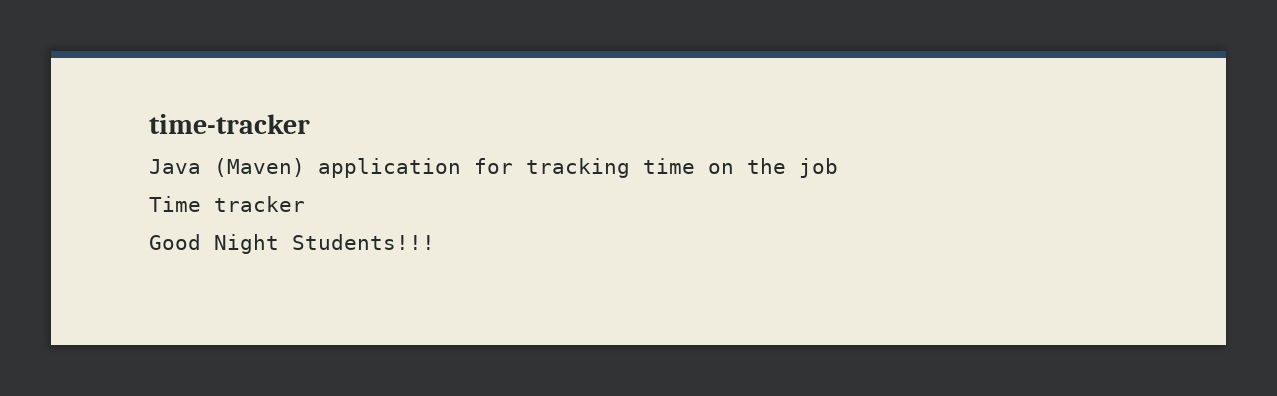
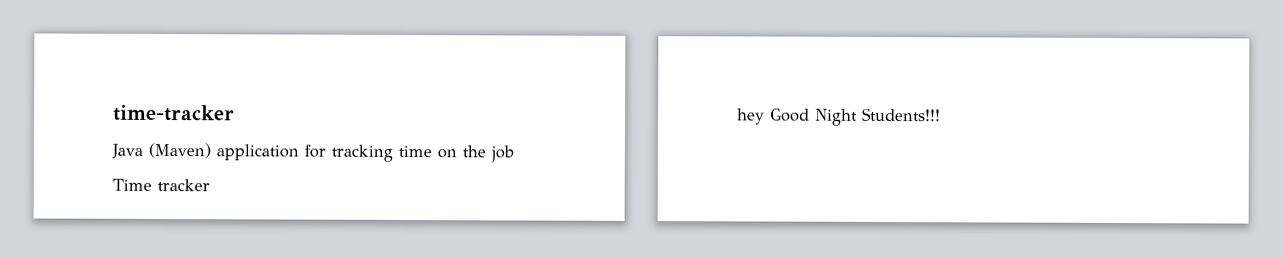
(305, 204) none -> [737,108,765,125] hey

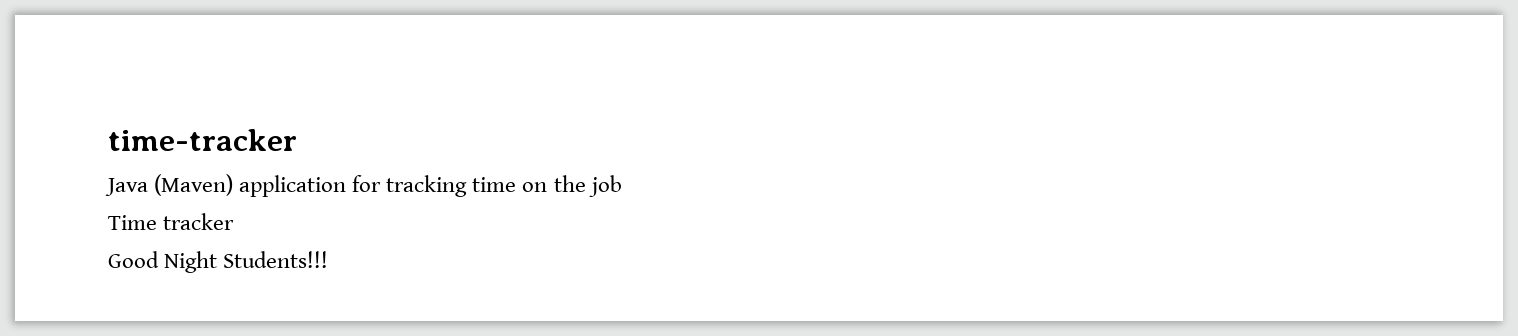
[737,108,765,125] hey -> (235, 221) none

